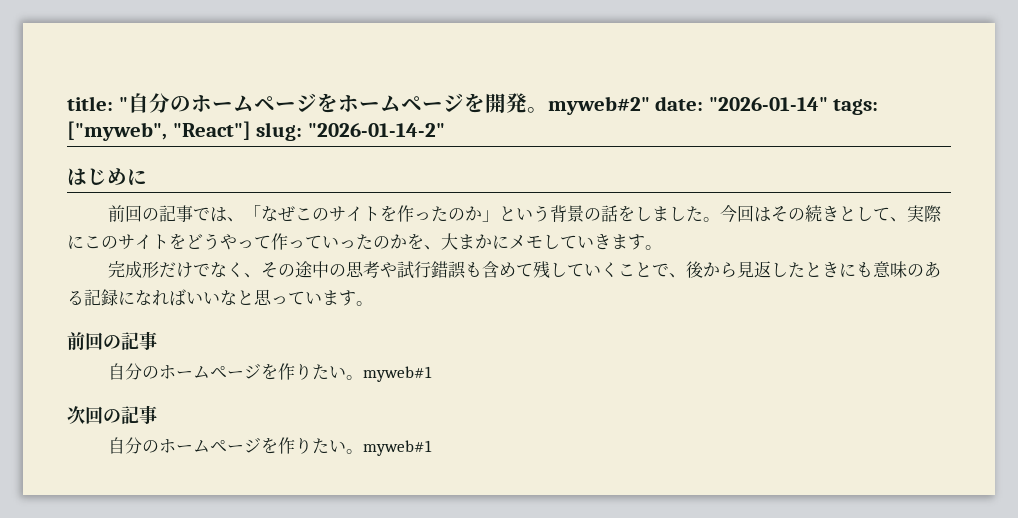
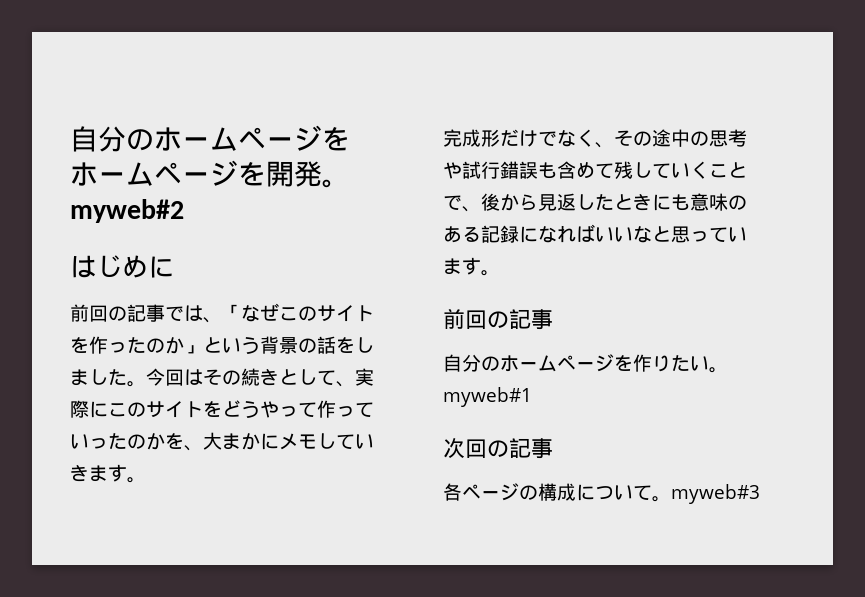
[67,96,128,111] title: " -> (70, 139) none
[547,96,879,115] [67,121,445,141] myweb#2" date: "2026-01-14" tags: ["myweb", "React"] slug: "2026-01-14-2" -> [70,199,184,223] myweb#2
[108,437,433,456] 自分のホームページを作りたい。myweb#1 -> [443,483,760,504] 各ページの構成について。myweb#3

